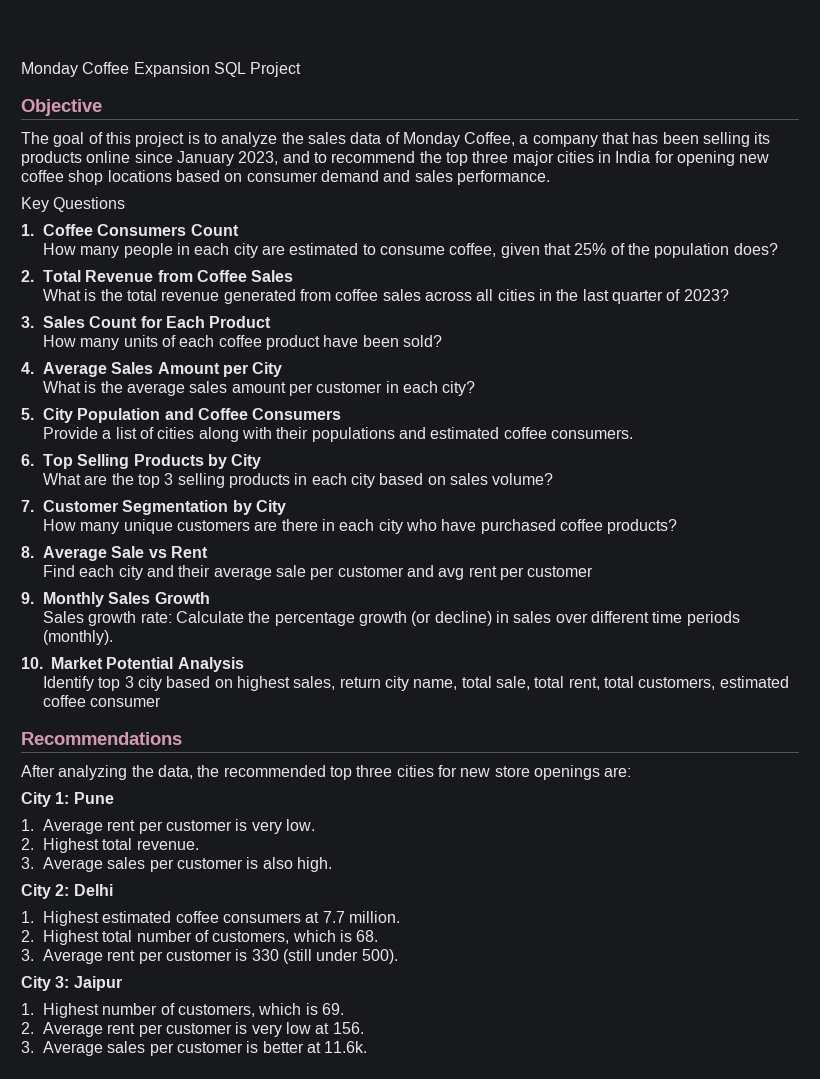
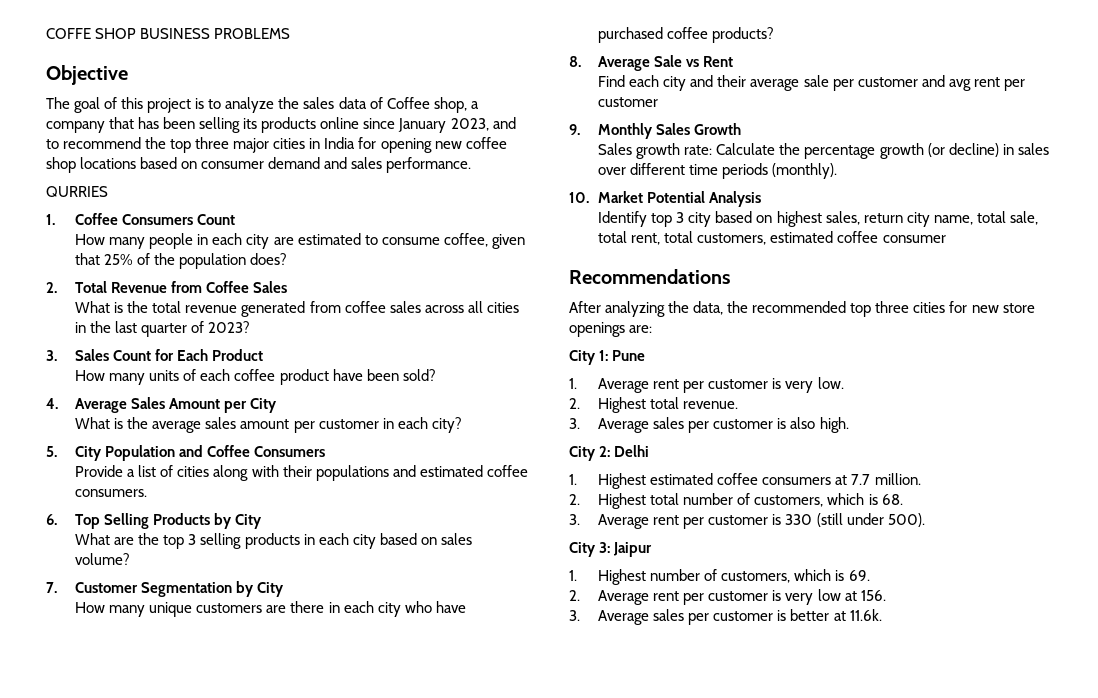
[21,62,302,77] Monday Coffee Expansion SQL Project -> [46,28,291,39] COFFE SHOP BUSINESS PROBLEMS
[402,132,516,147] Monday Coffee, -> [386,97,467,113] Coffee shop,
[21,197,126,212] Key Questions -> [46,186,108,197] QURRIES

